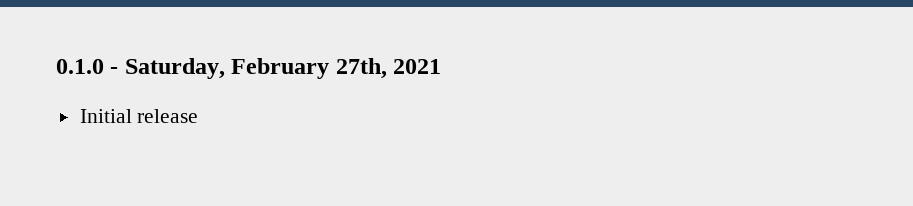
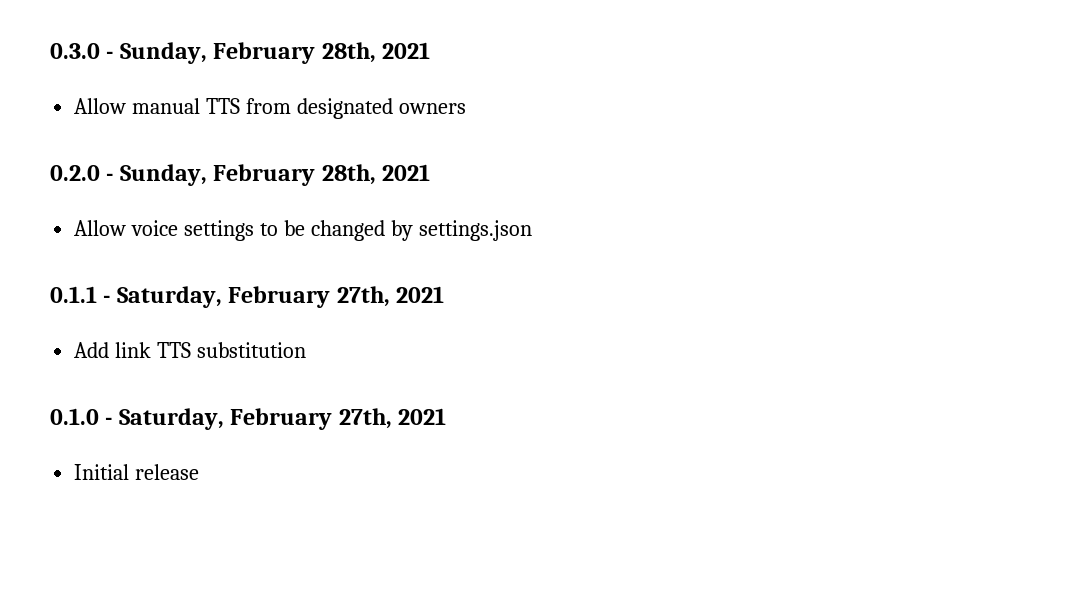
(56, 66) none -> [50,42,431,64] [74,98,466,119] [50,164,431,186] [74,220,532,241] [50,286,445,308] [74,342,307,358] 0.3.0 - Sunday, February 28th, 2021 // Allow manual TTS from designated owners // 0.2.0 - Sunday, February 28th, 2021 // Allow voice settings to be changed by settings.json // 0.1.1 - Saturday, February 27th, 2021 // Add link TTS substitution //

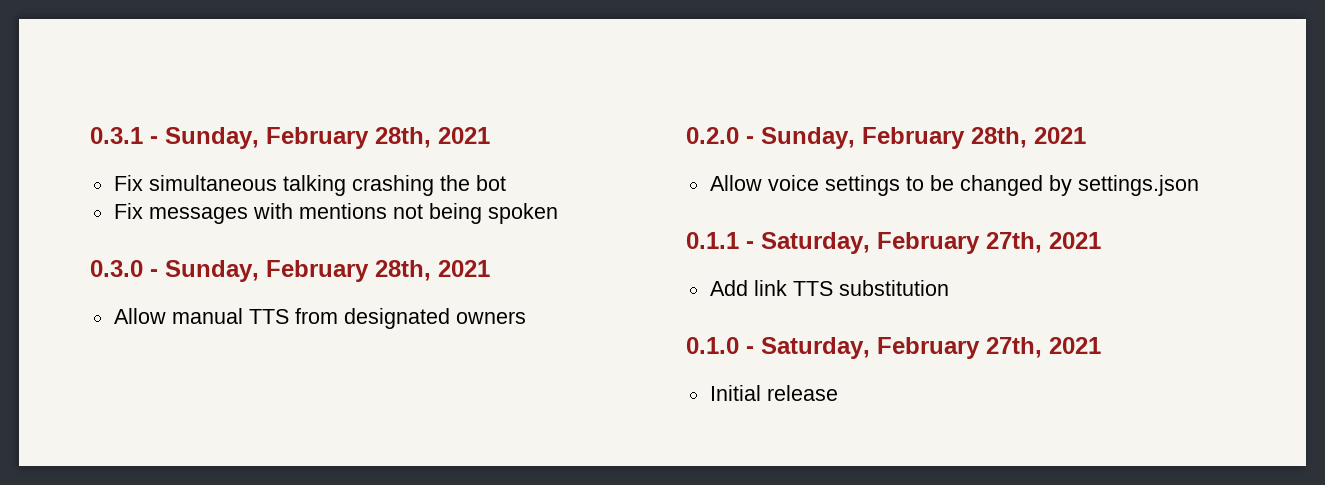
(50, 51) none -> [90,127,490,149] [113,175,506,196] [113,203,558,224] 0.3.1 - Sunday, February 28th, 2021 // Fix simultaneous talking crashing the bot // Fix messages with mentions not being spoken //

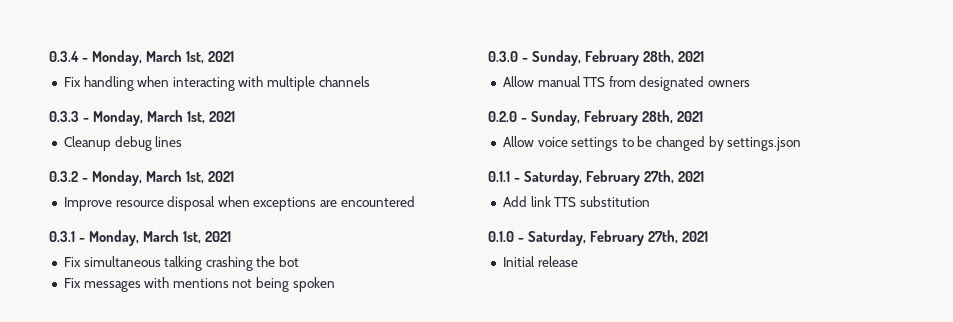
[90,127,431,149] 0.3.1 - Sunday, February 28th, -> [49,50,234,66] [63,76,370,91] [49,110,235,126] [63,136,183,151] [49,170,234,186] [63,196,415,211] [49,230,201,246] 0.3.4 - Monday, March 1st, 2021 // Fix handling when interacting with multiple channels // 0.3.3 - Monday, March 1st, 2021 // Cleanup debug lines // 0.3.2 - Monday, March 1st, 2021 // Improve resource disposal when exceptions are encountered // 0.3.1 - Monday, March 1st,

